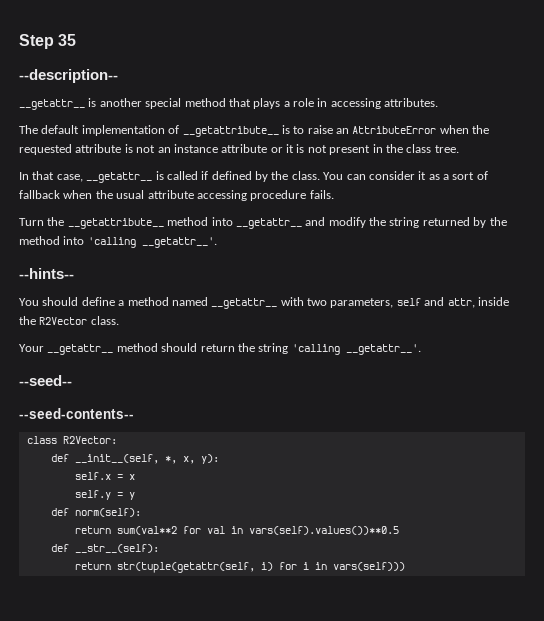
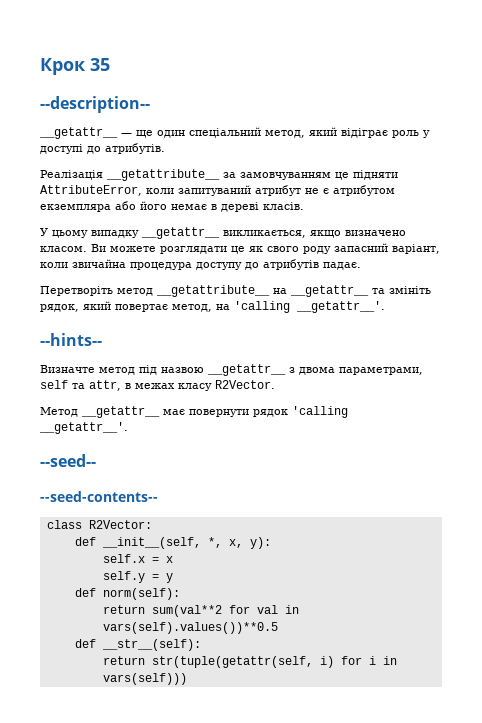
[19,34,54,49] Step -> [40,58,86,75] Крок
[88,98,439,109] [19,125,490,137] [19,144,459,155] [19,171,488,183] [19,190,334,201] [19,217,507,229] [19,236,217,248] [19,268,74,279] [19,297,509,309] [19,316,119,325] [19,343,289,355] is another special method that plays a role in accessing attributes. // The default implementation of __getattribute__ is to raise an AttributeError when the requested attribute is not an instance attribute or it is not present in the class tree. // In that case, __getattr__ is called if defined by the class. You can consider it as a sort of fallback when the usual attribute accessing procedure fails. // Turn the __getattribute__ method into __getattr__ and modify the string returned by the method into 'calling __getattr__'. // --hints-- // You should define a method named __getattr__ with two parameters, self and attr, inside the R2Vector class. // Your __getattr__ method should return the string -> [121,127,430,138] [40,143,165,154] [40,169,398,181] [40,185,395,196] [40,201,304,212] [40,227,406,239] [40,243,440,254] [40,259,361,270] [40,285,431,297] [40,301,385,313] [40,333,102,346] [40,364,423,376] [40,380,275,391] [40,406,288,418] — ще один спеціальний метод, який відіграє роль у доступі до атрибутів. // Реалізація __getattribute__ за замовчуванням це підняти AttributeError, коли запитуваний атрибут не є атрибутом екземпляра або його немає в дереві класів. // У цьому випадку __getattr__ викликається, якщо визначено класом. Ви можете розглядати це як свого роду запасний варіант, коли звичайна процедура доступу до атрибутів падає. // Перетворіть метод __getattribute__ на __getattr__ та змініть рядок, який повертає метод, на 'calling __getattr__'. // --hints-- // Визначте метод під назвою __getattr__ з двома параметрами, self та attr, в межах класу R2Vector. // Метод __getattr__ має повернути рядок

